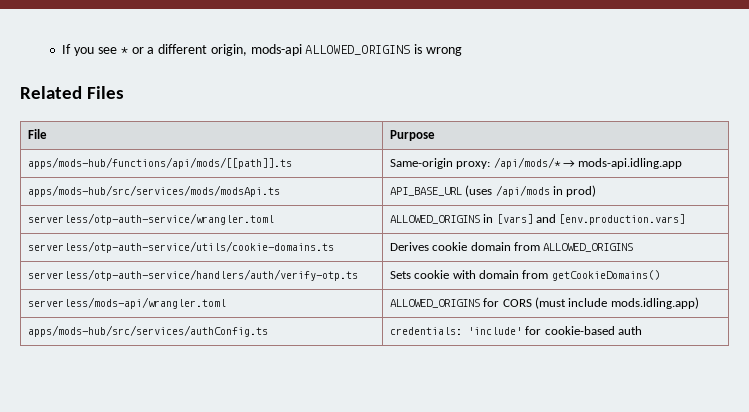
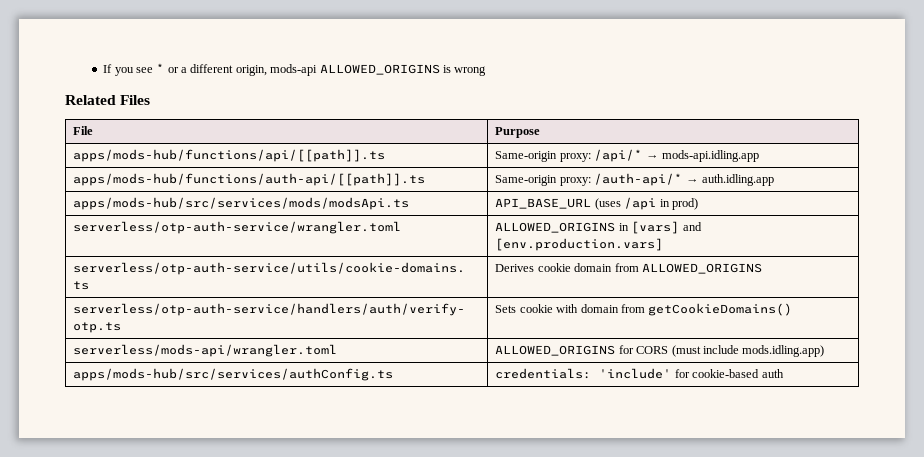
[27,157,292,169] [389,157,561,169] apps/mods-hub/functions/api/mods/[[path]].ts | Same-origin proxy: /api/mods/* -> [73,149,386,162] [495,149,643,162] apps/mods-hub/functions/api/[[path]].ts | Same-origin proxy: /api/*
(683, 163) none -> [73,173,426,186] [495,173,774,186] // apps/mods-hub/functions/auth-api/[[path]].ts | Same-origin proxy: /auth-api/* → auth.idling.app
[495,185,550,197] /api/mods -> [624,197,657,210] /api

